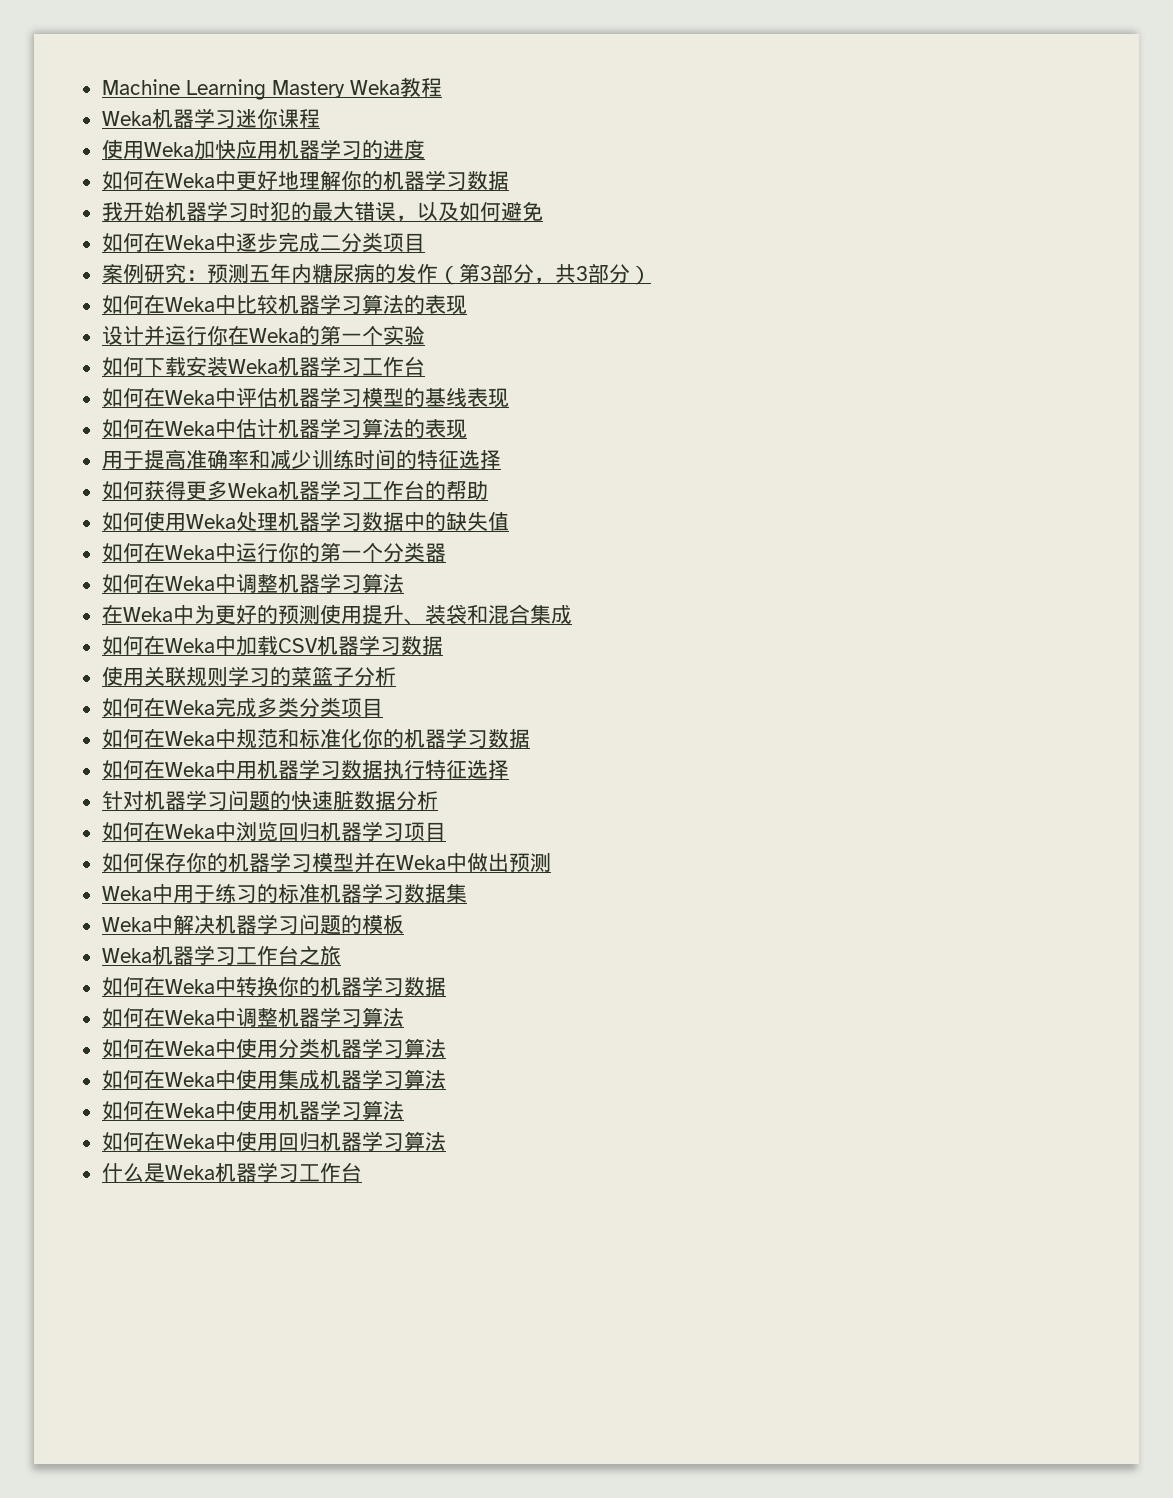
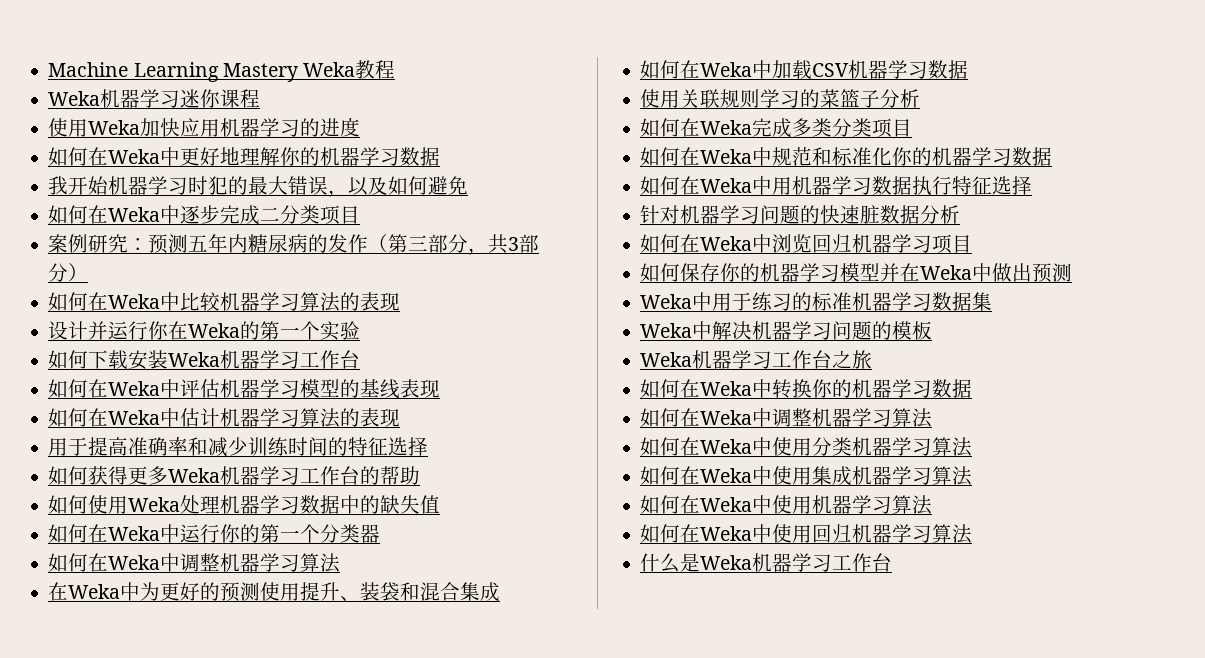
[479,266,492,281] 3 -> [408,235,429,251] 三

